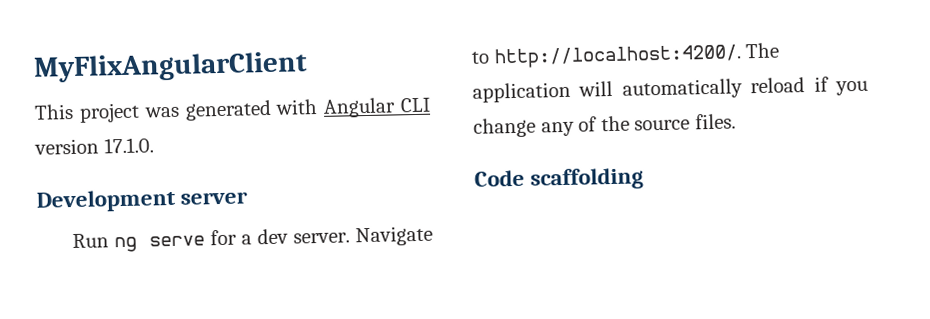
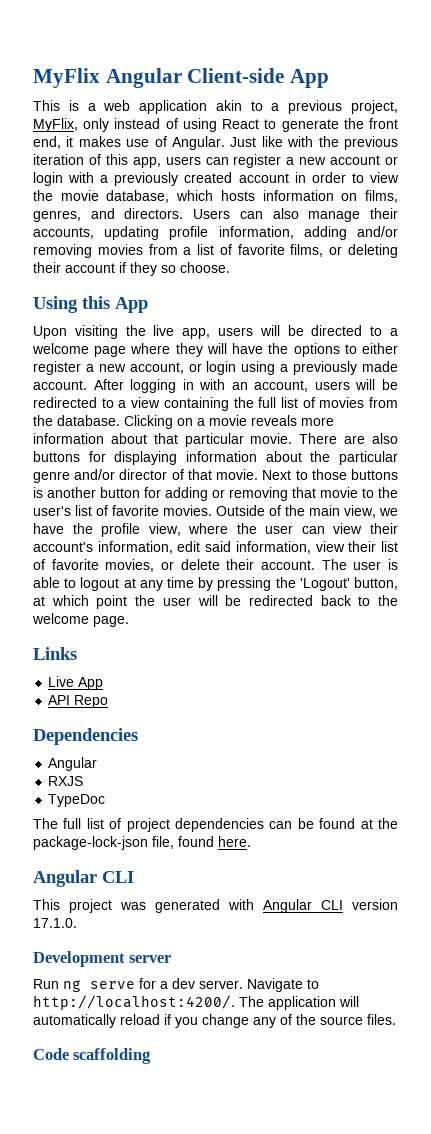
[33,51,308,83] MyFlixAngularClient -> [33,68,330,88] [33,100,398,114] [33,118,399,132] [33,136,398,150] [33,154,398,168] [33,172,399,186] [33,190,399,203] [33,208,399,222] [33,226,398,240] [33,244,398,258] [33,262,230,276] [33,296,148,313] [33,325,399,339] [32,343,399,357] [33,361,398,375] [33,379,398,393] [33,397,398,411] [33,415,334,429] [33,433,398,447] [33,451,398,465] [33,469,399,483] [33,487,398,501] [33,505,398,518] [33,523,398,537] [33,541,399,554] [33,559,399,572] [33,577,398,591] [33,595,398,609] [32,613,129,627] [33,647,77,660] [48,676,104,690] [48,695,109,708] [33,728,138,745] [48,757,98,771] [48,776,84,786] [48,794,106,807] [33,818,398,832] [33,836,251,850] [33,870,134,887] MyFlix Angular Client-side App // This is a web application akin to a previous project, MyFlix, only instead of using React to generate the front end, it makes use of Angular. Just like with the previous iteration of this app, users can register a new account or login with a previously created account in order to view the movie database, which hosts information on films, genres, and directors. Users can also manage their accounts, updating profile information, adding and/or removing movies from a list of favorite films, or deleting their account if they so choose. // Using this App // Upon visiting the live app, users will be directed to a welcome page where they will have the options to either register a new account, or login using a previously made account. After logging in with an account, users will be redirected to a view containing the full list of movies from the database. Clicking on a movie reveals more information about that particular movie. There are also buttons for displaying information about the particular genre and/or director of that movie. Next to those buttons is another button for adding or removing that movie to the user's list of favorite movies. Outside of the main view, we have the profile view, where the user can view their account's information, edit said information, view their list of favorite movies, or delete their account. The user is able to logout at any time by pressing the 'Logout' button, at which point the user will be redirected back to the welcome page. // Links // Live App // API Repo // Dependencies // Angular // RXJS // TypeDoc // The full list of project dependencies can be found at the package-lock-json file, found here. // Angular CLI

